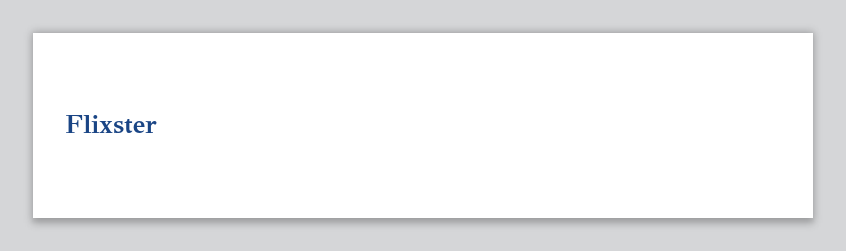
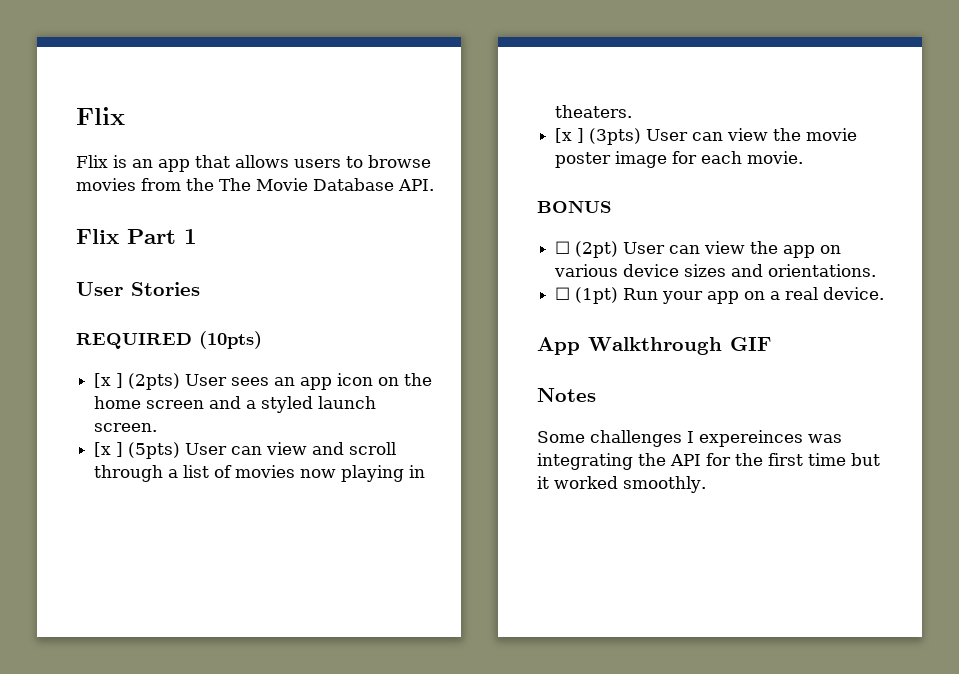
[65,115,157,134] Flixster -> [76,107,125,125] [76,155,431,172] [76,178,434,191] [76,229,197,244] [76,282,200,296] [76,331,262,349] [94,373,433,390] [94,396,377,413] [94,423,158,432] [94,442,397,459] [94,465,426,482] [555,105,633,118] [555,128,858,145] [555,151,804,168] [537,200,611,213] [555,241,842,258] [554,264,877,277] [555,287,885,304] [537,337,771,355] [537,388,596,402] [537,430,842,447] [537,453,880,470] [537,476,706,493] Flix // Flix is an app that allows users to browse movies from the The Movie Database API. // Flix Part 1 // User Stories // REQUIRED (10pts) // [x ] (2pts) User sees an app icon on the home screen and a styled launch screen. // [x ] (5pts) User can view and scroll through a list of movies now playing in theaters. // [x ] (3pts) User can view the movie poster image for each movie. // BONUS // ☐ (2pt) User can view the app on various device sizes and orientations. // ☐ (1pt) Run your app on a real device. // App Walkthrough GIF // Notes // Some challenges I expereinces was integrating the API for the first time but it worked smoothly.

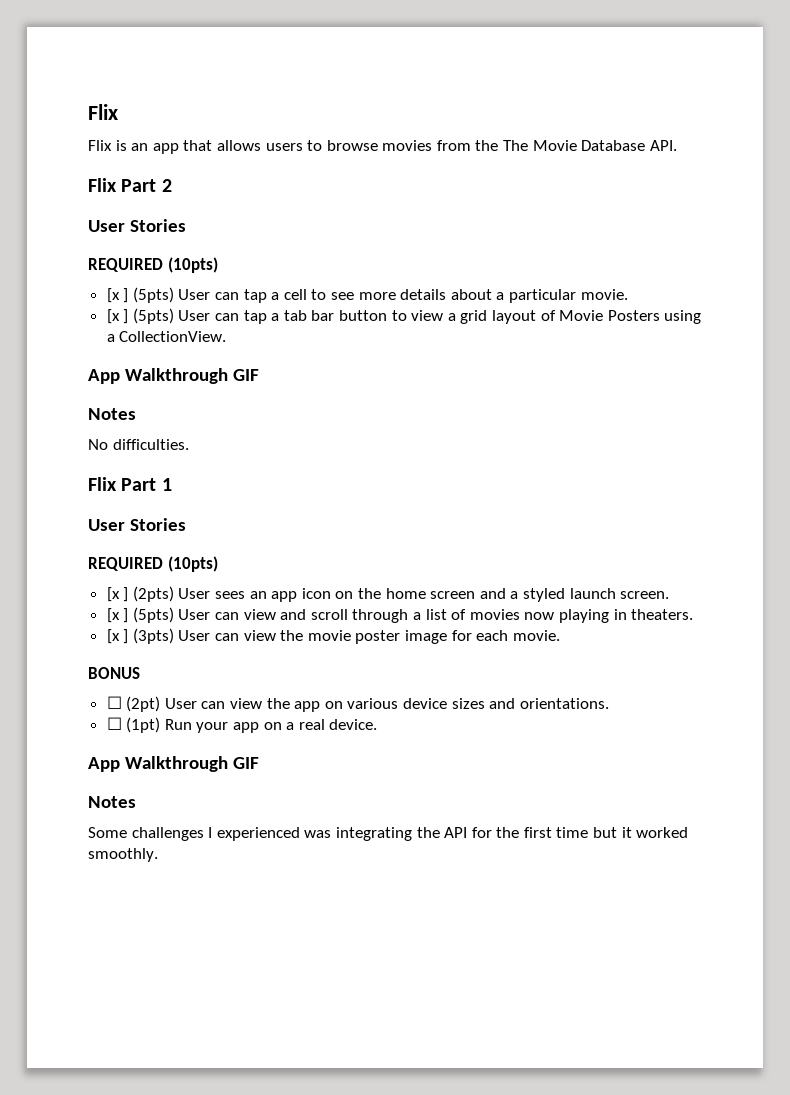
(434, 185) none -> [88,178,172,192] [88,219,186,232] [88,257,218,273] [106,287,628,303] [106,308,702,324] [106,331,227,342] [88,368,259,384] [88,408,136,420] [88,439,189,450] // Flix Part 2 // User Stories // REQUIRED (10pts) // [x ] (5pts) User can tap a cell to see more details about a particular movie. // [x ] (5pts) User can tap a tab bar button to view a grid layout of Movie Posters using a CollectionView. // App Walkthrough GIF // Notes // No difficulties.
[699,430,803,447] expereinces -> [216,827,300,841] experienced

